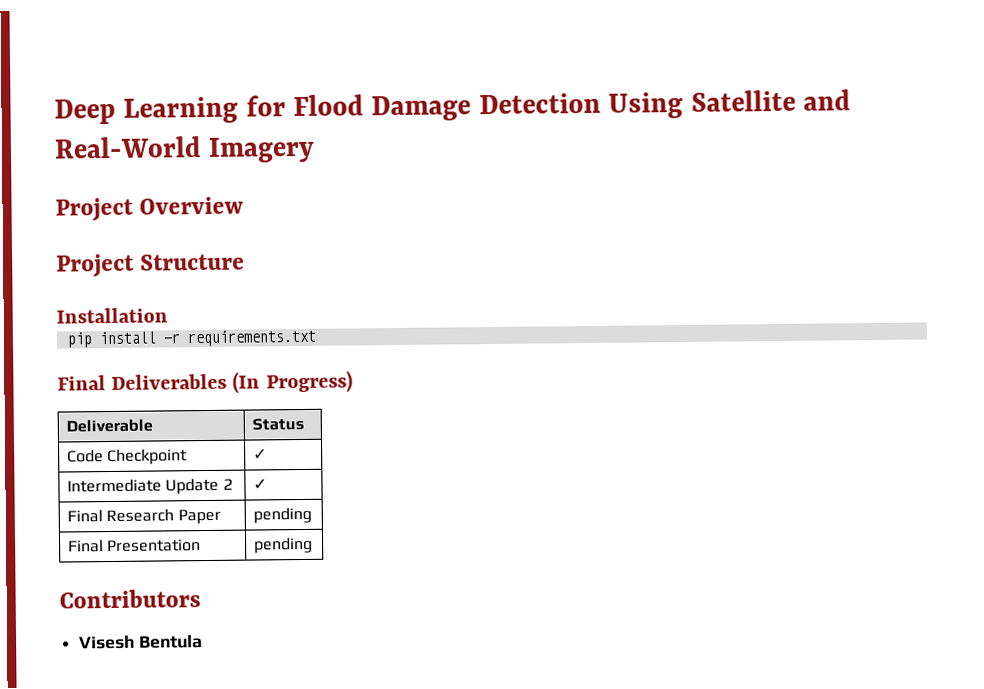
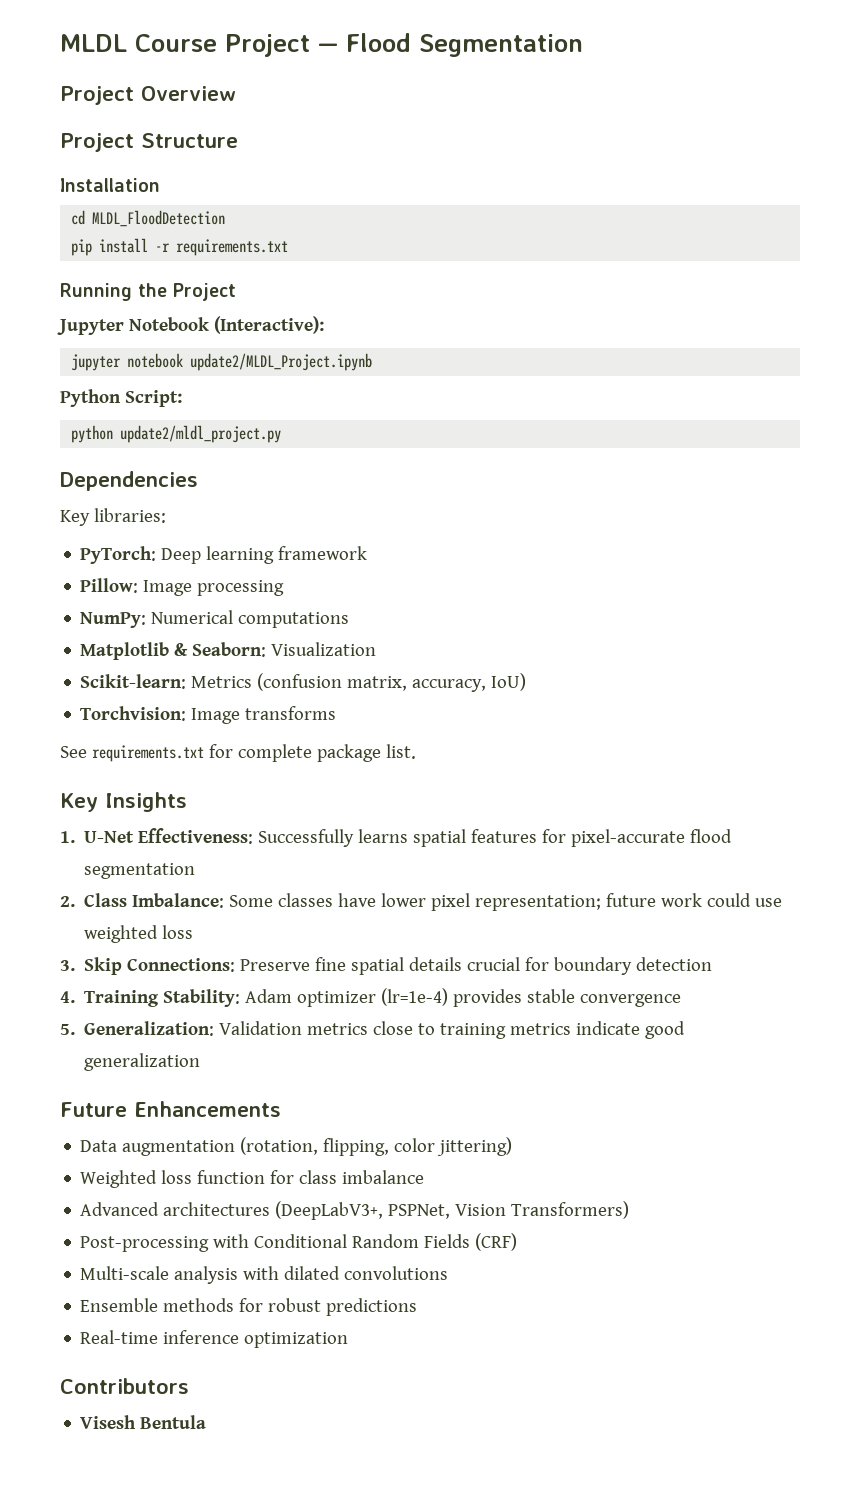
[54,89,851,125] [54,136,316,163] Deep Learning for Flood Damage Detection Using Satellite and Real-World Imagery -> [60,33,583,57] MLDL Course Project — Flood Segmentation
(168, 315) none -> [71,210,226,227] // cd MLDL_FloodDetection
[57,370,353,394] [66,418,154,433] [252,417,305,431] [67,448,189,466] [253,448,268,460] [67,477,233,495] [253,478,268,490] [67,508,221,525] [253,506,313,524] [68,539,202,553] [254,536,314,554] Final Deliverables (In Progress) // Deliverable | Status // Code Checkpoint | ✓ // Intermediate Update 2 | ✓ // Final Research Paper | pending // Final Presentation | pending -> [60,283,236,301] [57,316,324,335] [71,353,373,371] [60,389,182,407] [71,425,282,443] [60,471,198,491] [60,508,166,526] [80,546,368,564] [80,578,285,596] [80,610,350,628] [80,642,377,660] [80,673,527,692] [80,706,337,724] [60,744,416,762] [60,792,187,812] [60,828,733,847] [84,863,196,879] [60,893,783,911] [84,925,194,943] [60,957,713,975] [60,988,682,1007] [60,1021,686,1039] [84,1053,201,1071] [60,1101,281,1117] [80,1137,513,1156] [80,1170,425,1188] [80,1201,630,1220] [80,1233,518,1252] [80,1266,449,1284] [80,1298,418,1316] [80,1330,349,1348] Running the Project // Jupyter Notebook (Interactive): // jupyter notebook update2/MLDL_Project.ipynb // Python Script: // python update2/mldl_project.py // Dependencies // Key libraries: // PyTorch: Deep learning framework // Pillow: Image processing // NumPy: Numerical computations // Matplotlib & Seaborn: Visualization // Scikit-learn: Metrics (confusion matrix, accuracy, IoU) // Torchvision: Image transforms // See requirements.txt for complete package list. // Key Insights // 1. U-Net Effectiveness: Successfully learns spatial features for pixel-accurate flood segmentation // 2. Class Imbalance: Some classes have lower pixel representation; future work could use weighted loss // 3. Skip Connections: Preserve fine spatial details crucial for boundary detection // 4. Training Stability: Adam optimizer (lr=1e-4) provides stable convergence // 5. Generalization: Validation metrics close to training metrics indicate good generalization // Future Enhancements // Data augmentation (rotation, flipping, color jittering) // Weighted loss function for class imbalance // Advanced architectures (DeepLabV3+, PSPNet, Vision Transformers) // Post-processing with Conditional Random Fields (CRF) // Multi-scale analysis with dilated convolutions // Ensemble methods for robust predictions // Real-time inference optimization

